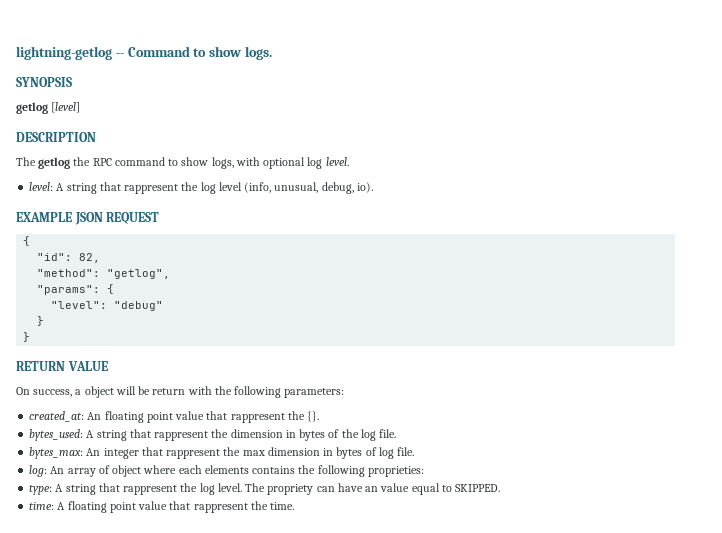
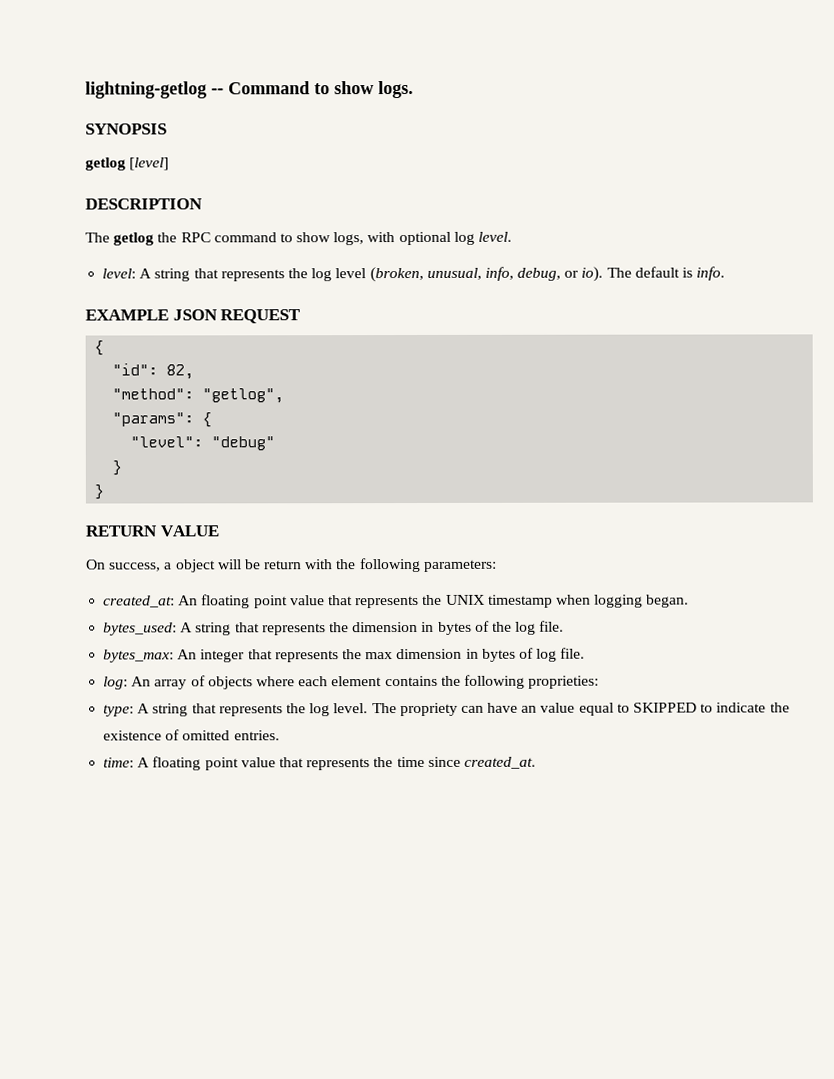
[124,184,179,194] rappresent -> [220,269,285,282] represents
[244,182,373,194] (info, unusual, debug, io). -> [369,266,726,283] (broken, unusual, info, debug, or io). The default is info.
[230,411,320,423] rappresent the {}. -> [355,594,690,609] represents the UNIX timestamp when logging began.
[154,431,209,441] rappresent -> [261,623,326,636] represents
[166,449,221,459] rappresent -> [274,650,339,663] represents
[112,465,142,477] object -> [207,676,253,690] objects
[204,465,249,474] elements -> [331,676,383,687] element
[123,485,178,495] rappresent -> [218,704,283,717] represents
[455,484,501,492] SKIPPED. -> [633,702,790,713] [103,729,280,741] SKIPPED to indicate the existence of omitted entries.
[193,501,295,513] rappresent the time. -> [306,756,536,771] represents the time since created_at.

